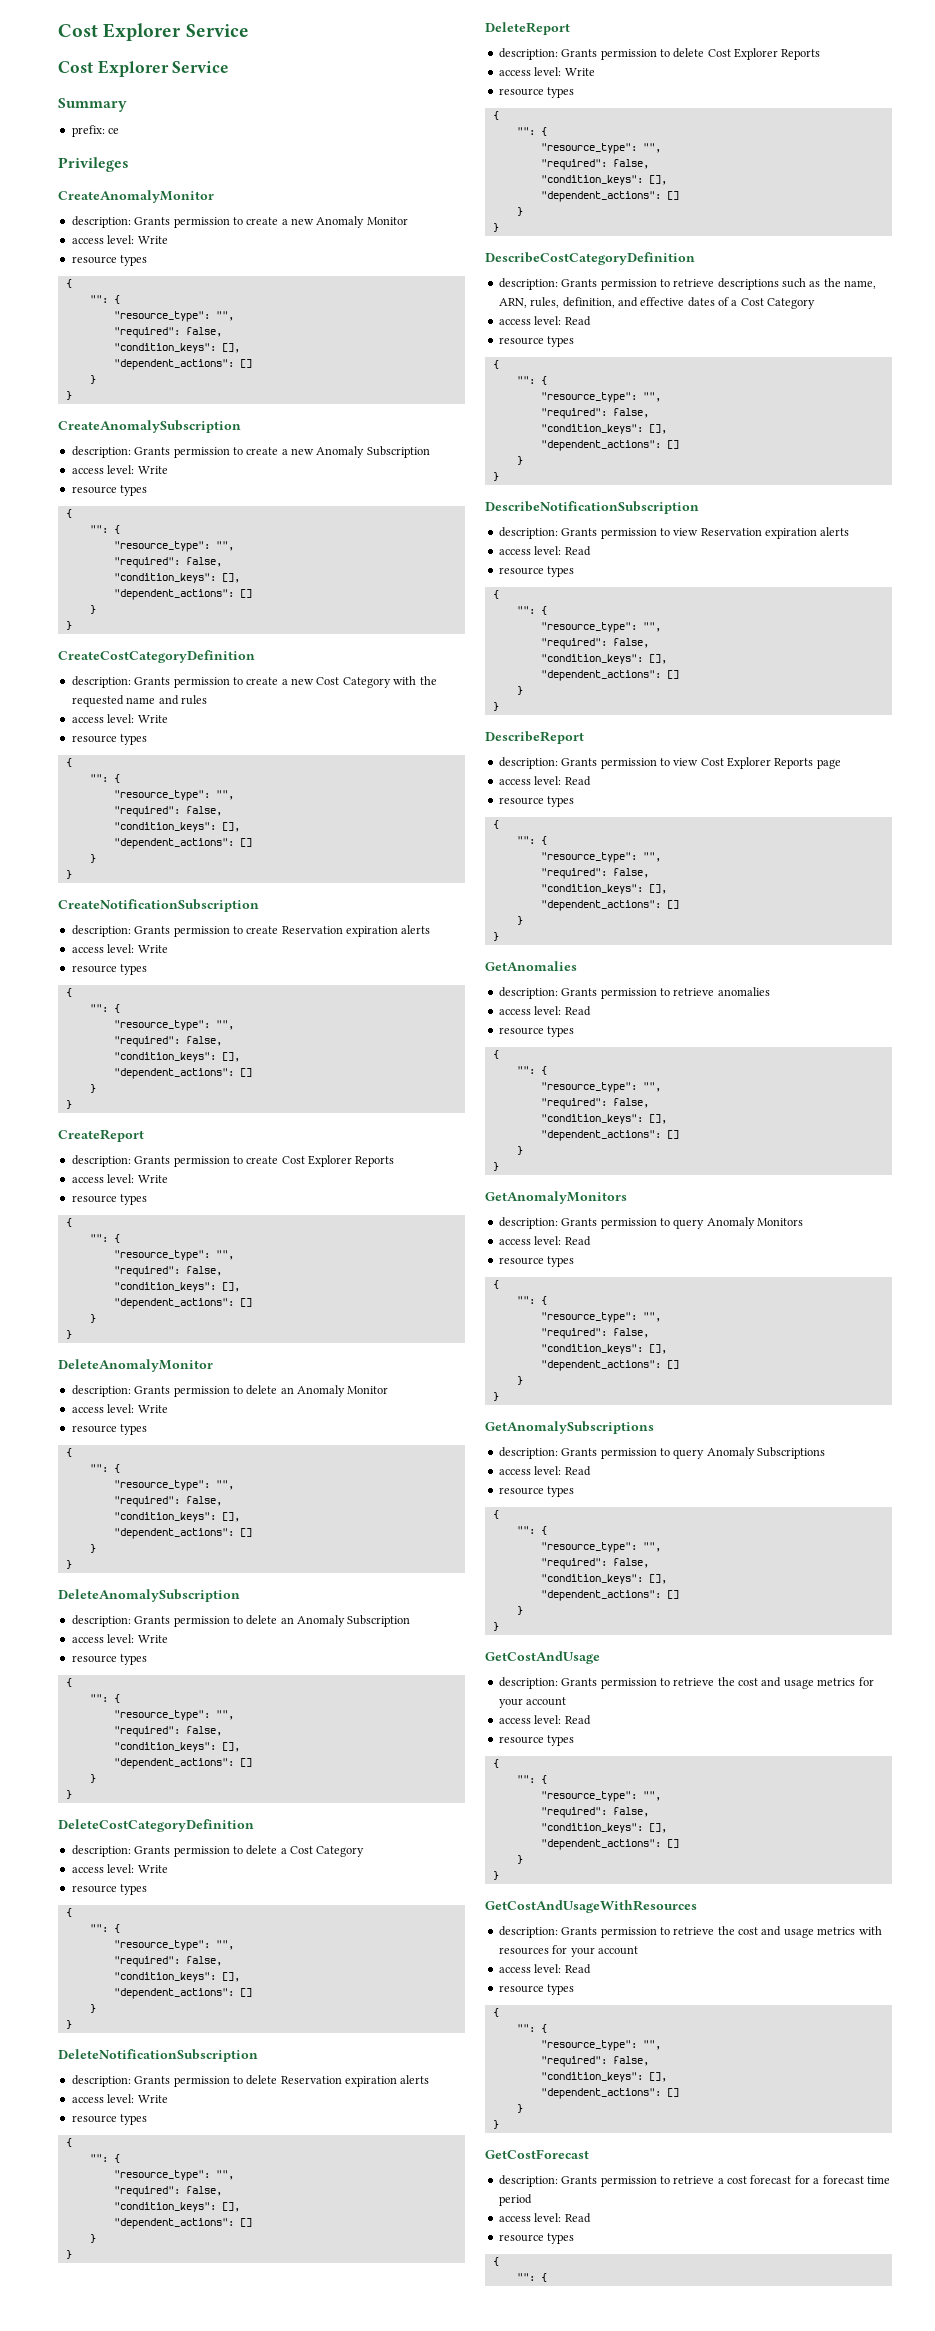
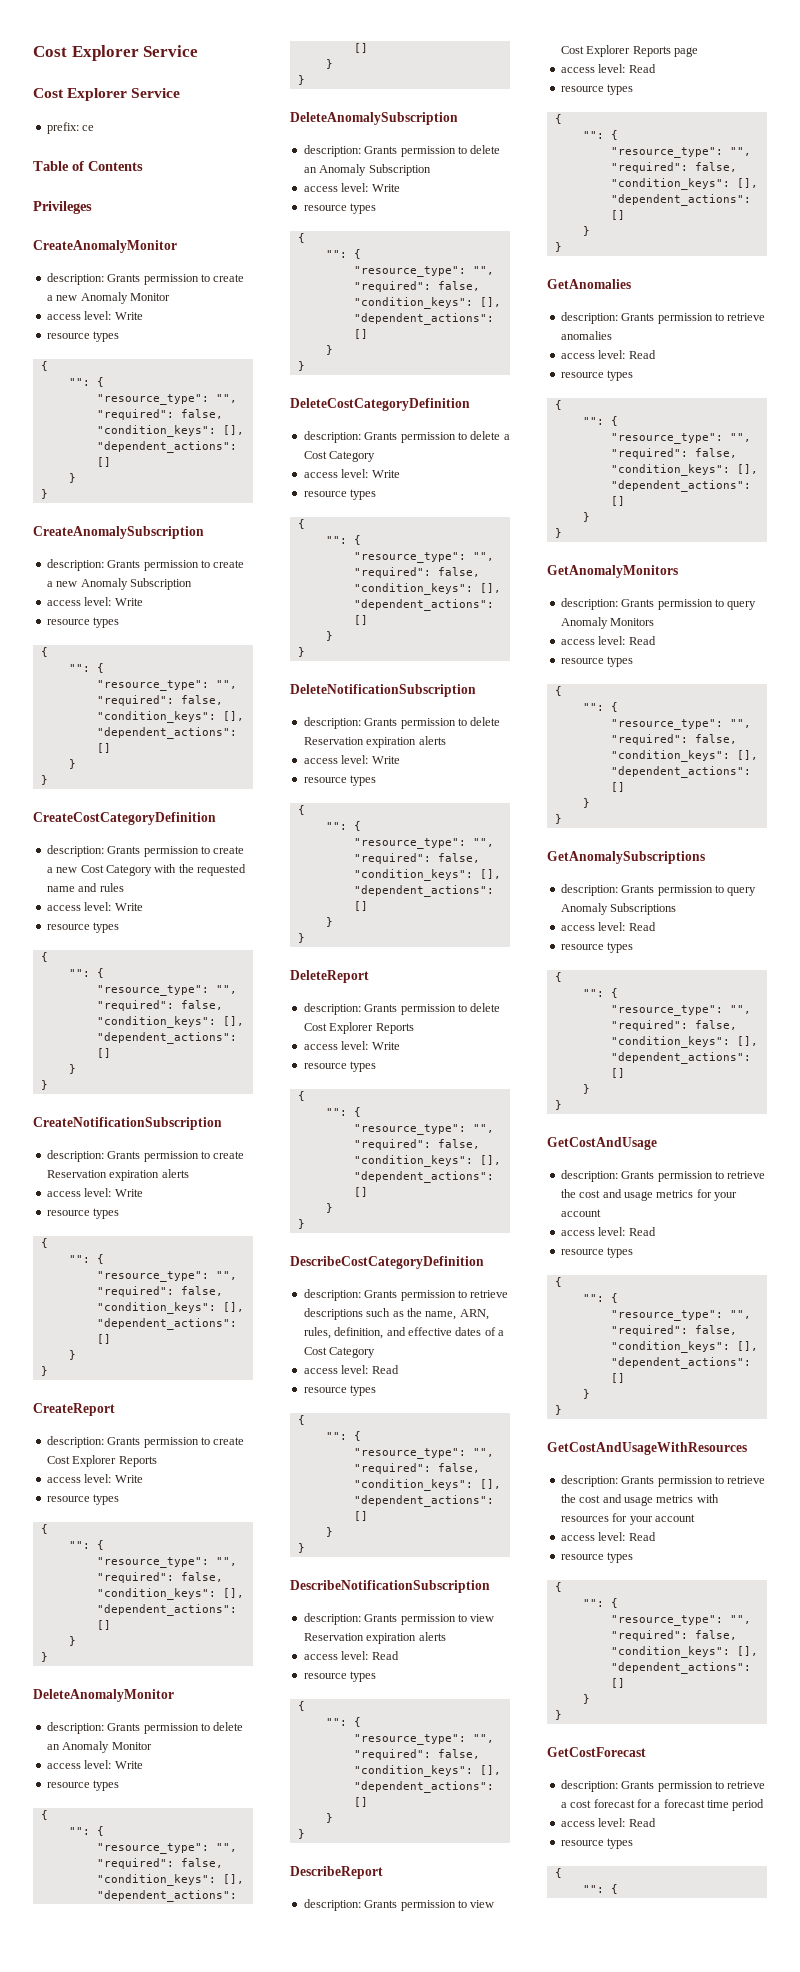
[58,98,127,112] // Summary -> (181, 93) none
(120, 131) none -> [33,161,143,171] // Table of Contents

